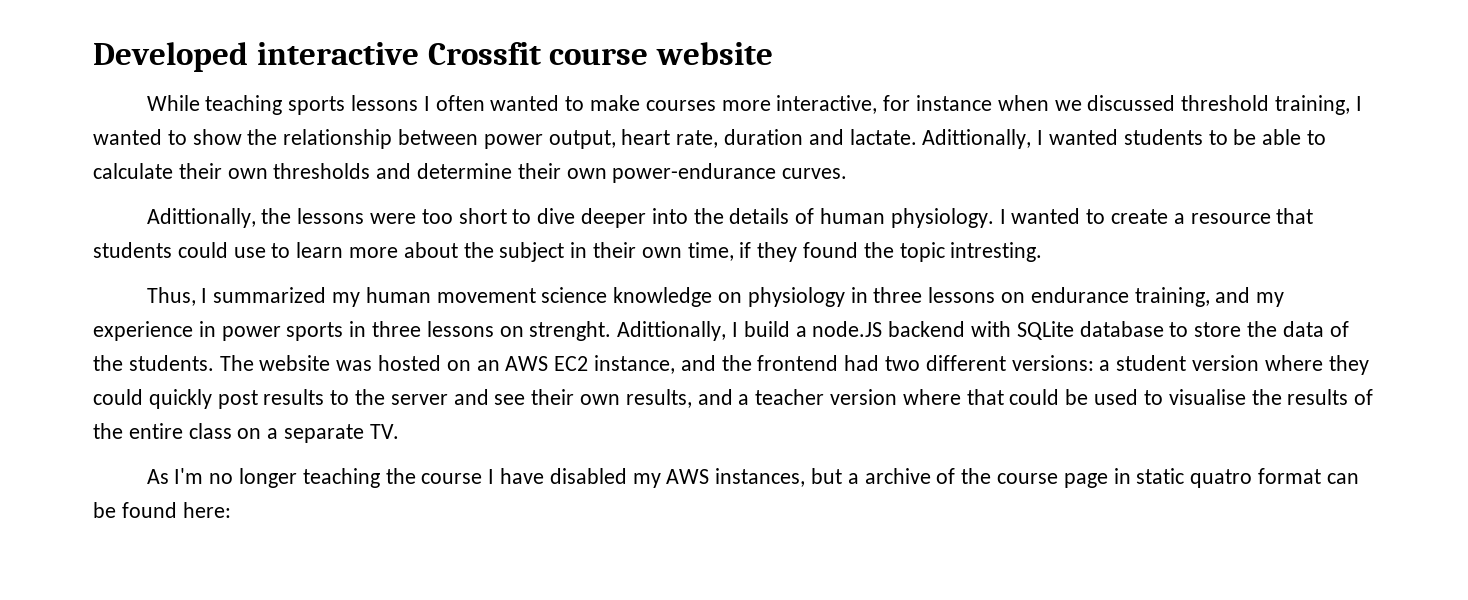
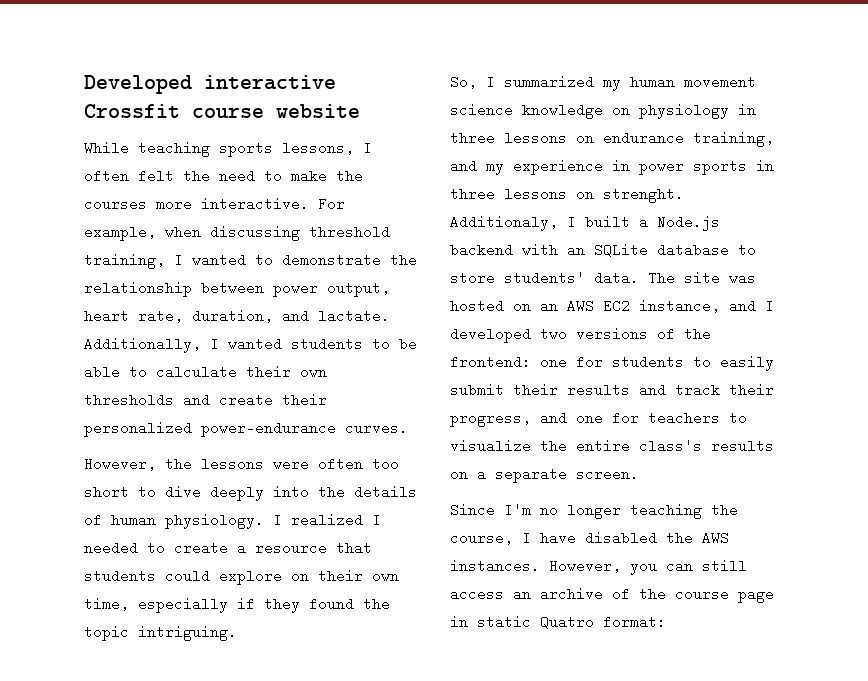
[350,95,418,111] lessons -> [282,141,354,155] lessons,
[490,95,560,111] wanted -> [138,169,255,183] felt the need
(640, 103) none -> [336,169,363,183] the
[776,95,1176,114] interactive, for instance when we discussed -> [201,197,345,211] [84,225,300,241] interactive. For example, when discussing
[192,129,242,145] show -> [282,253,381,267] demonstrate
[724,129,804,145] duration -> [192,309,273,323] duration,
[922,129,1032,149] Adittionally, -> [84,337,201,353] Additionally,
[417,163,607,179] determine their own -> [219,393,327,407] [84,421,192,437] create their personalized
[146,208,256,228] Adittionally, -> [84,457,156,471] However,
(416, 218) none -> [318,457,363,471] often
[580,208,646,228] deeper -> [210,485,264,501] deeply
[1011,208,1081,224] wanted -> [291,513,381,527] [84,541,138,555] realized I needed
[233,242,588,262] use to learn more about the subject in -> [219,569,309,585] explore on
(734, 251) none -> [138,597,228,613] especially
[950,242,1043,262] [146,287,196,306] intresting. // Thus, -> [138,625,237,641] [450,75,477,89] intriguing. // So,
[617,321,883,341] Adittionally, I build a node.JS -> [450,215,720,231] Additionaly, I built a Node.js
(1012, 329) none -> [567,243,585,257] an
[1247,321,1349,337] [93,355,331,371] the data of the students. The website -> [504,271,720,285] students' data. The site
[721,355,1369,375] [93,389,1374,409] [93,423,232,439] the frontend had two different versions: a student version where they could quickly post results to the server and see their own results, and a teacher version where that could be used to visualise the results of the entire class -> [765,299,774,313] [450,327,711,343] [450,355,774,371] [450,383,774,397] [450,411,747,427] [450,439,774,453] I developed two versions of the frontend: one for students to easily submit their results and track their progress, and one for teachers to visualize the entire class's results
[369,424,399,439] [146,469,169,484] TV. // As -> [576,467,639,481] [450,503,495,517] screen. // Since
[421,473,483,484] course -> [450,531,513,545] course,
[632,468,859,488] my AWS instances, but a -> [666,531,729,545] [450,559,747,575] [450,587,531,601] the AWS instances. However, you can still access an
[1190,468,1359,488] [93,502,231,518] quatro format can be found here: -> [540,615,666,629] Quatro format:

